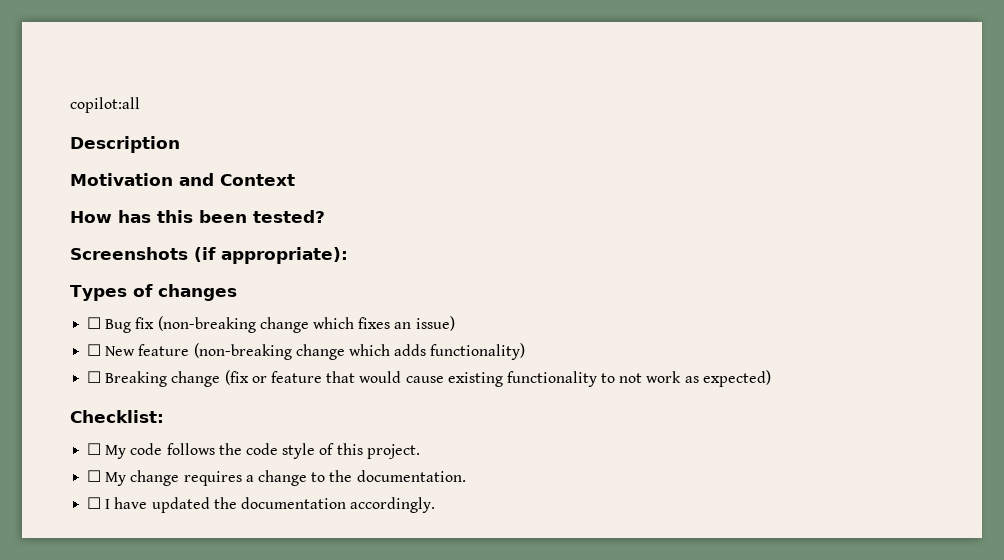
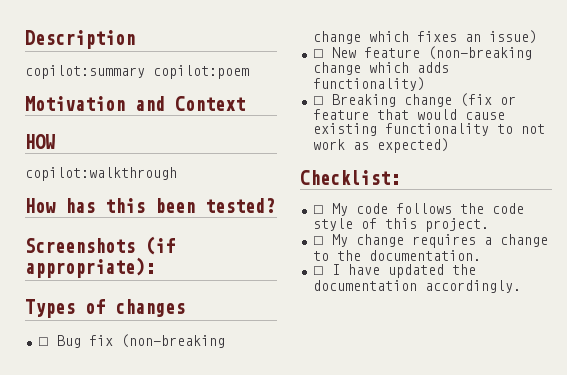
[70,97,140,113] [70,136,180,153] copilot:all // Description -> [25,30,135,49] [25,65,249,79] Description // copilot:summary copilot:poem
(295, 180) none -> [25,134,55,149] [25,167,177,181] // HOW // copilot:walkthrough

